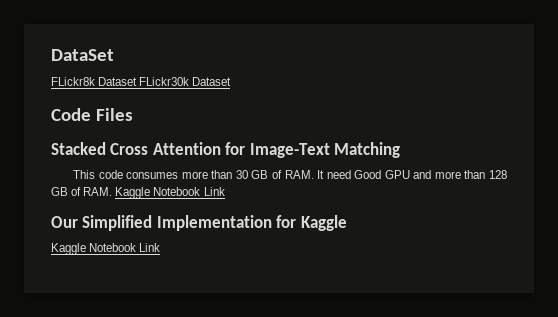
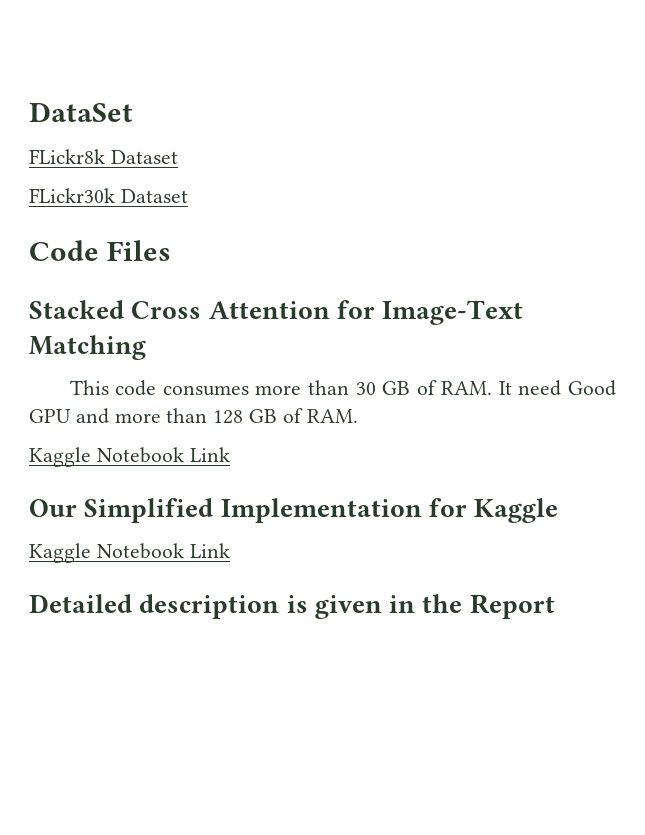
(138, 81) none -> (178, 157) //
(113, 191) none -> (358, 416) //
(161, 247) none -> [29,594,555,619] // Detailed description is given in the Report

